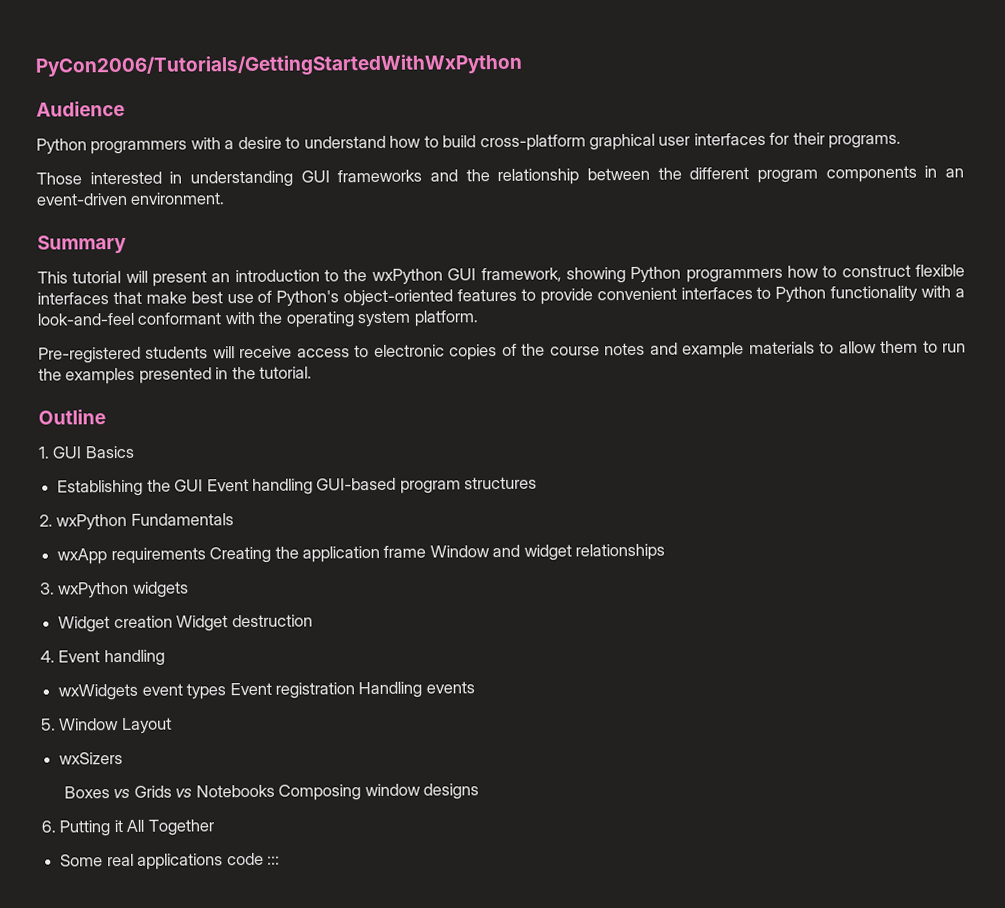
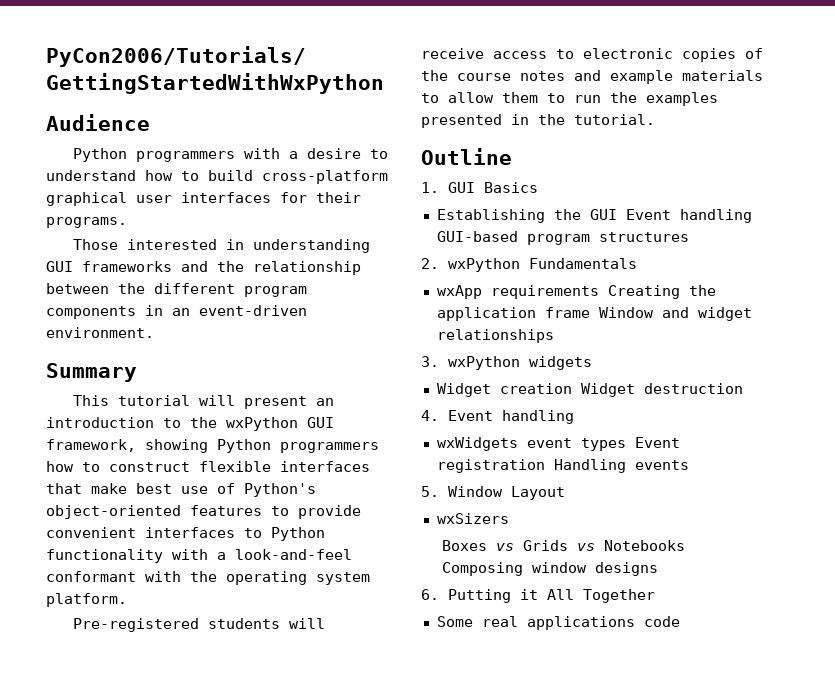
[266,855,280,865] ::: -> (680, 621) none

